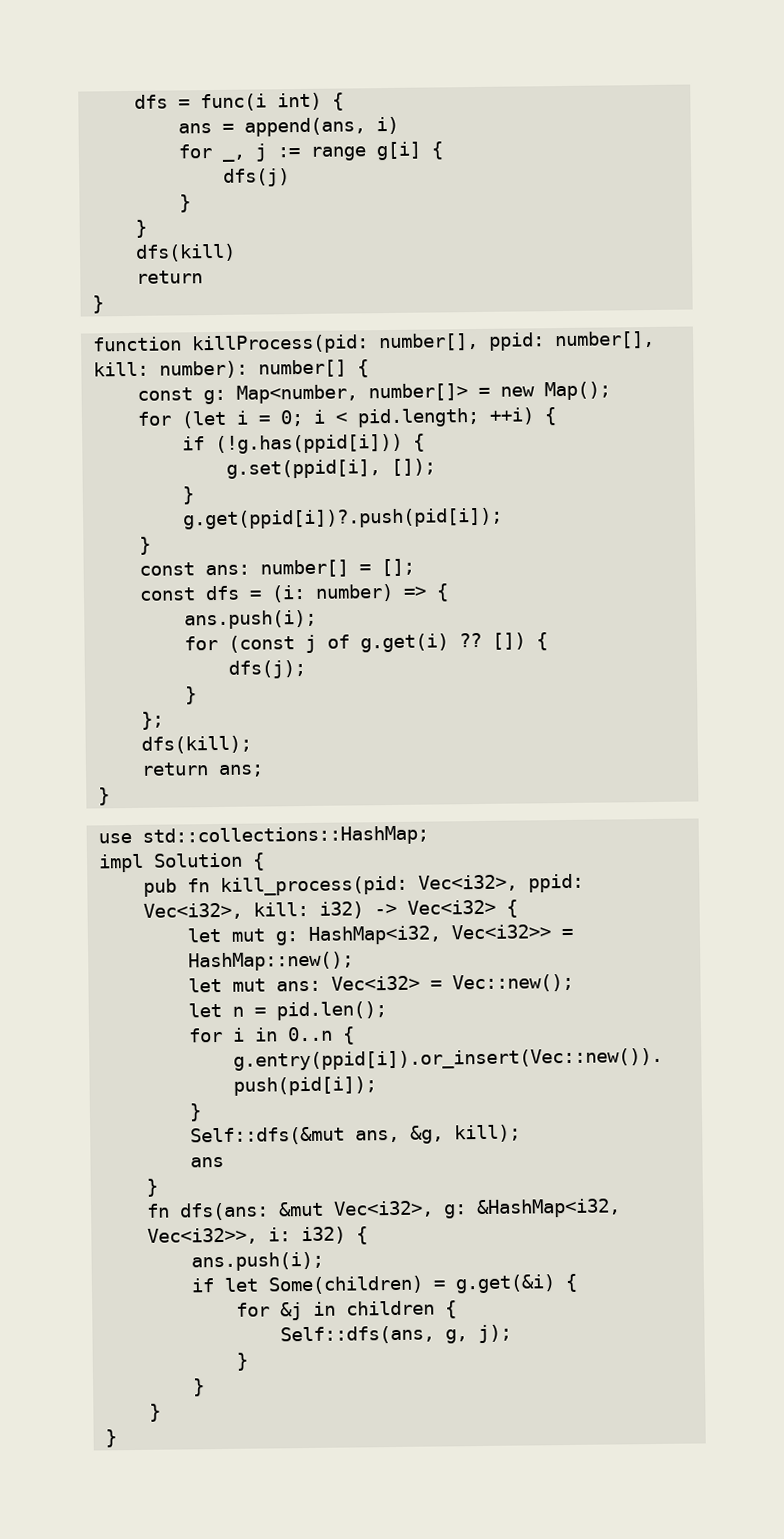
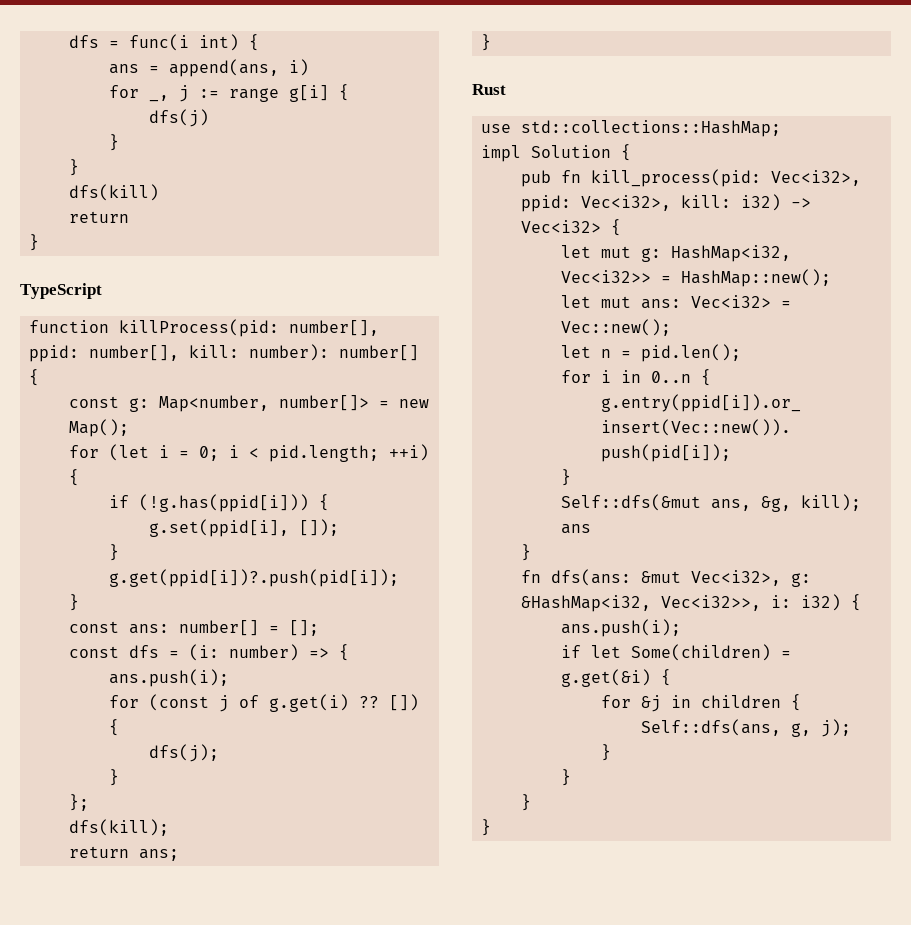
(105, 304) none -> [20,283,102,299] // TypeScript
(111, 796) none -> [472,84,506,95] // Rust

